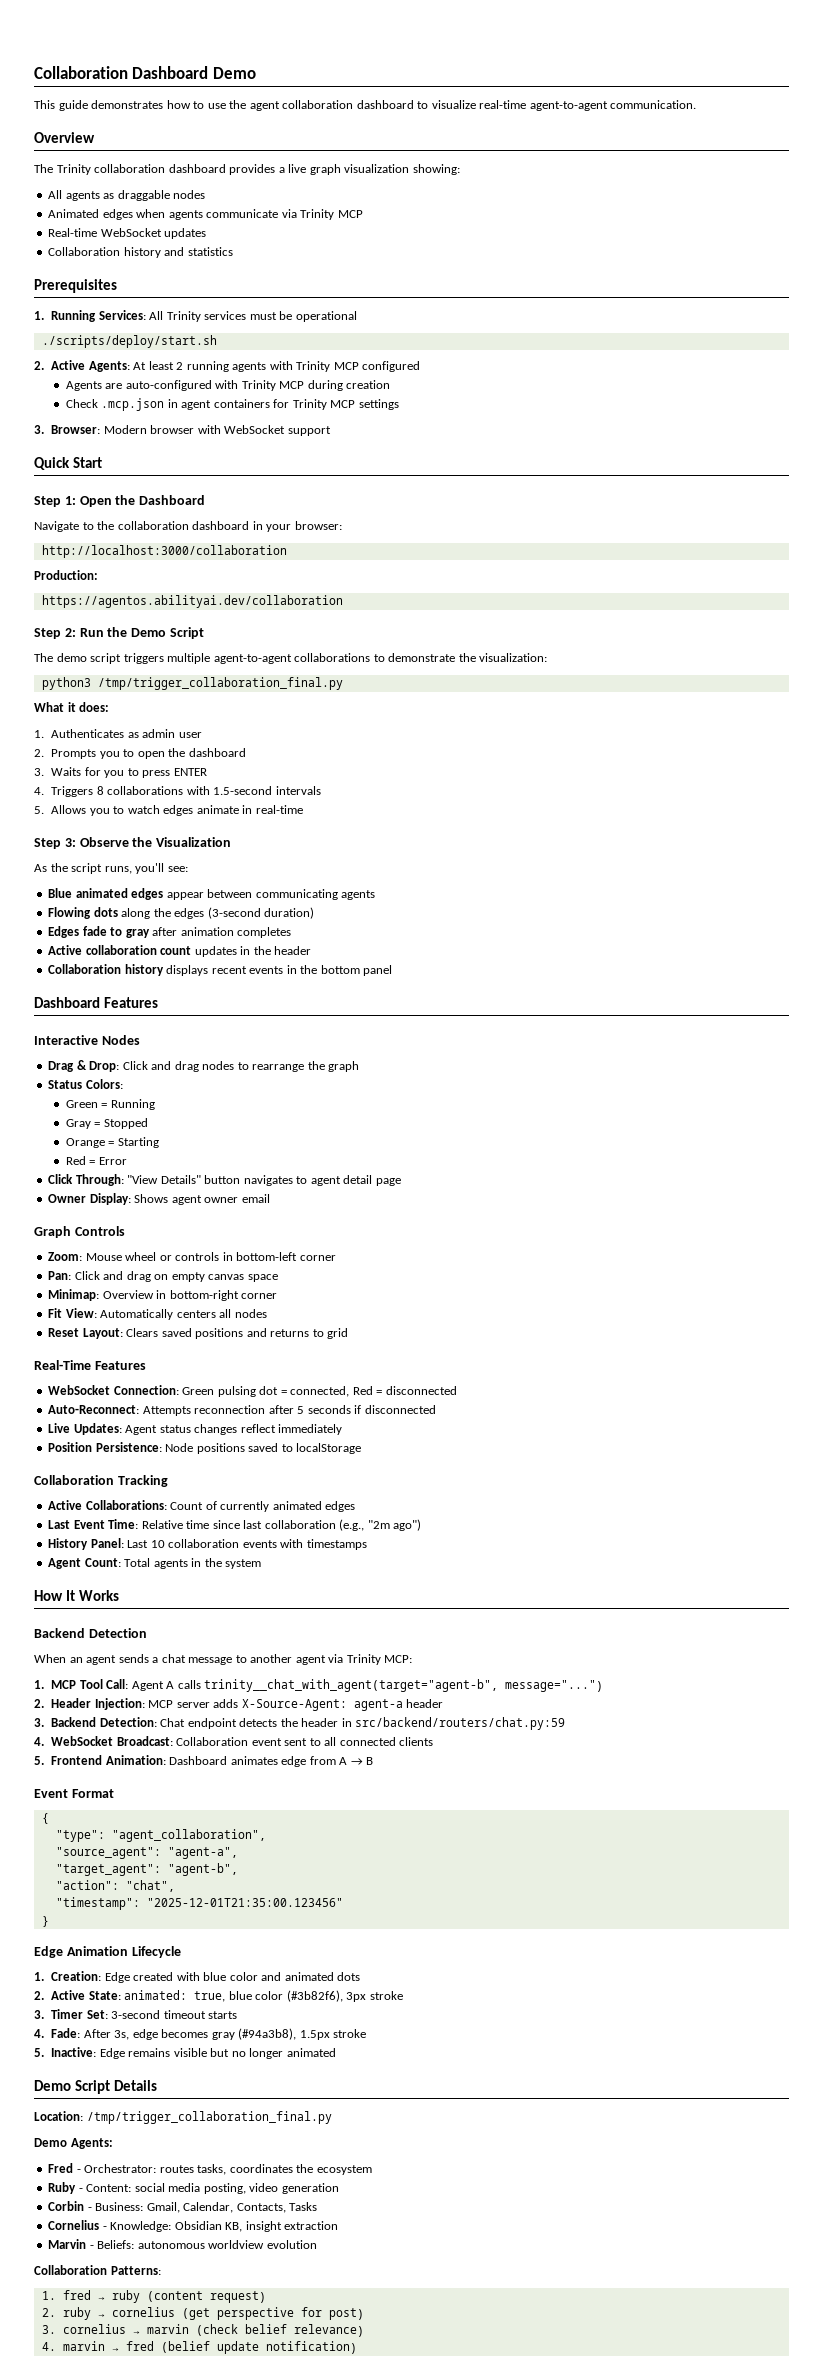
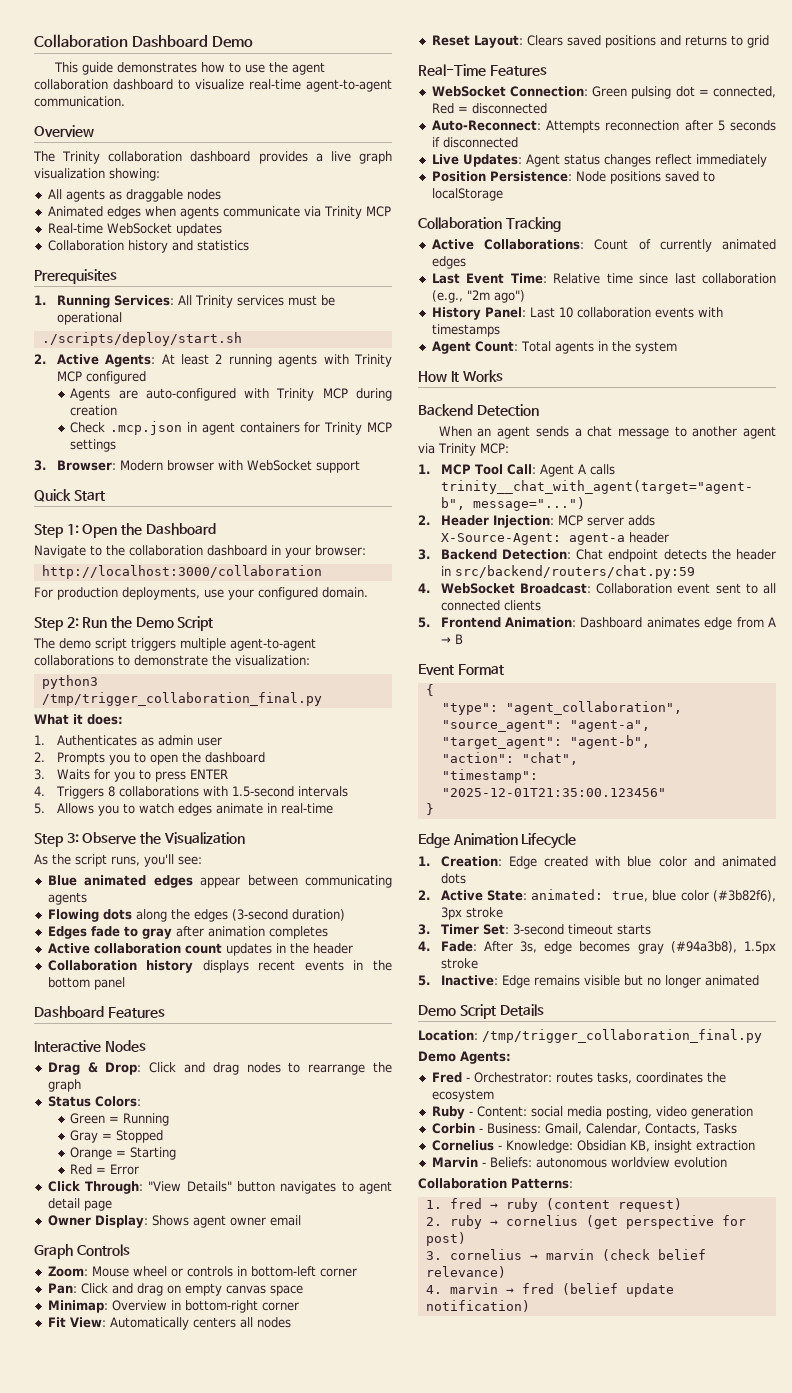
[34,570,98,580] [41,595,343,608] Production: // https://agentos.abilityai.dev/collaboration -> [34,587,368,600] For production deployments, use your configured domain.

